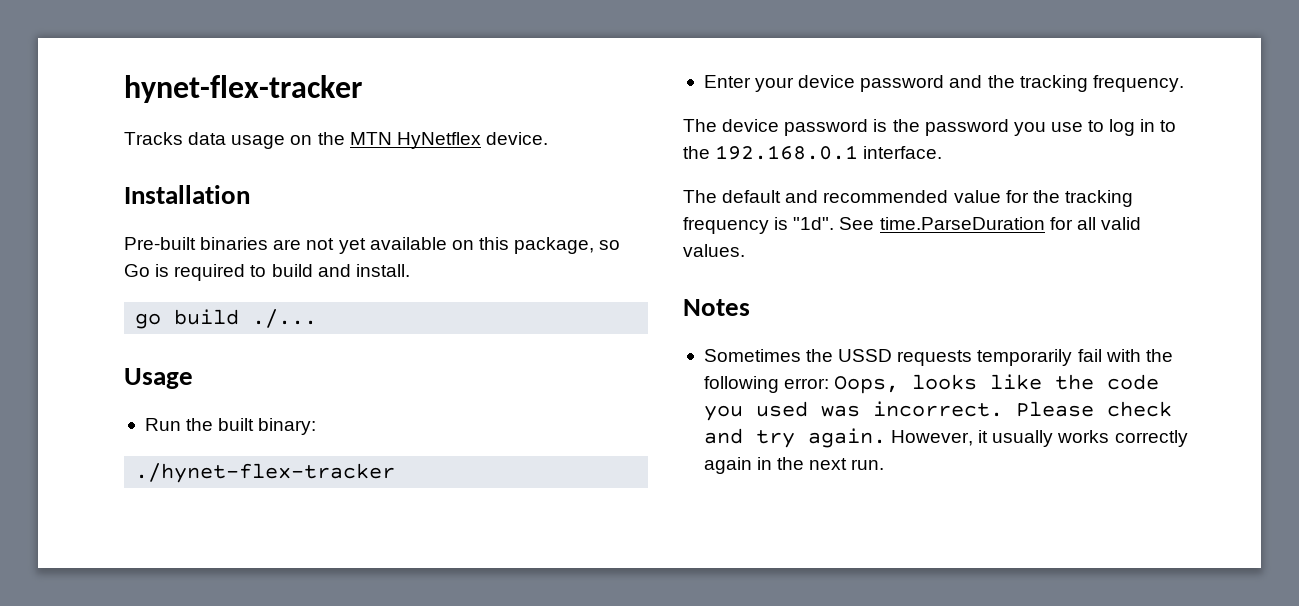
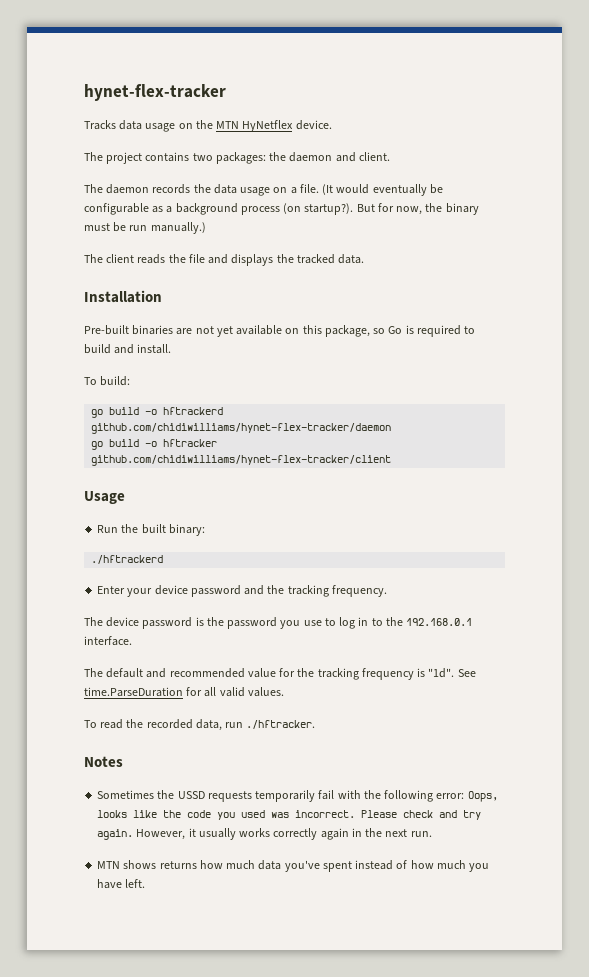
(548, 138) none -> [84,152,390,164] [84,184,443,196] [84,203,479,215] [84,222,206,234] [84,254,365,266] // The project contains two packages: the daemon and client. // The daemon records the data usage on a file. (It would eventually be configurable as a background process (on startup?). But for now, the binary must be run manually.) // The client reads the file and displays the tracked data.
[135,309,318,329] // go build ./... -> [84,376,131,386] [91,407,224,418] [91,423,392,434] [91,439,218,450] [91,455,392,466] // To build: // go build -o hftrackerd github.com/chidiwilliams/hynet-flex-tracker/daemon // go build -o hftracker github.com/chidiwilliams/hynet-flex-tracker/client
[135,463,396,483] ./hynet-flex-tracker -> [91,555,164,564] ./hftrackerd
(745, 250) none -> [84,719,316,731] // To read the recorded data, run ./hftracker.
(885, 464) none -> [97,860,490,872] [97,879,146,889] // MTN shows returns how much data you've spent instead of how much you have left.

